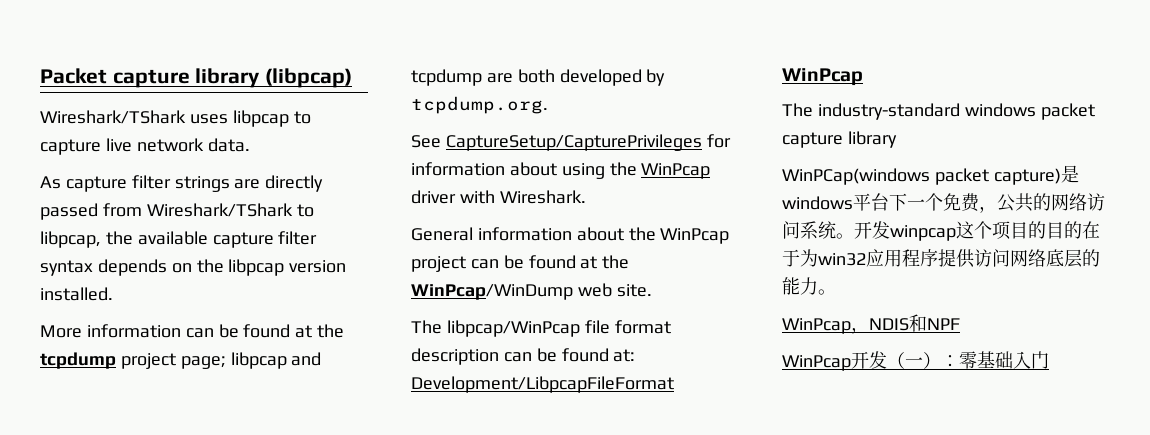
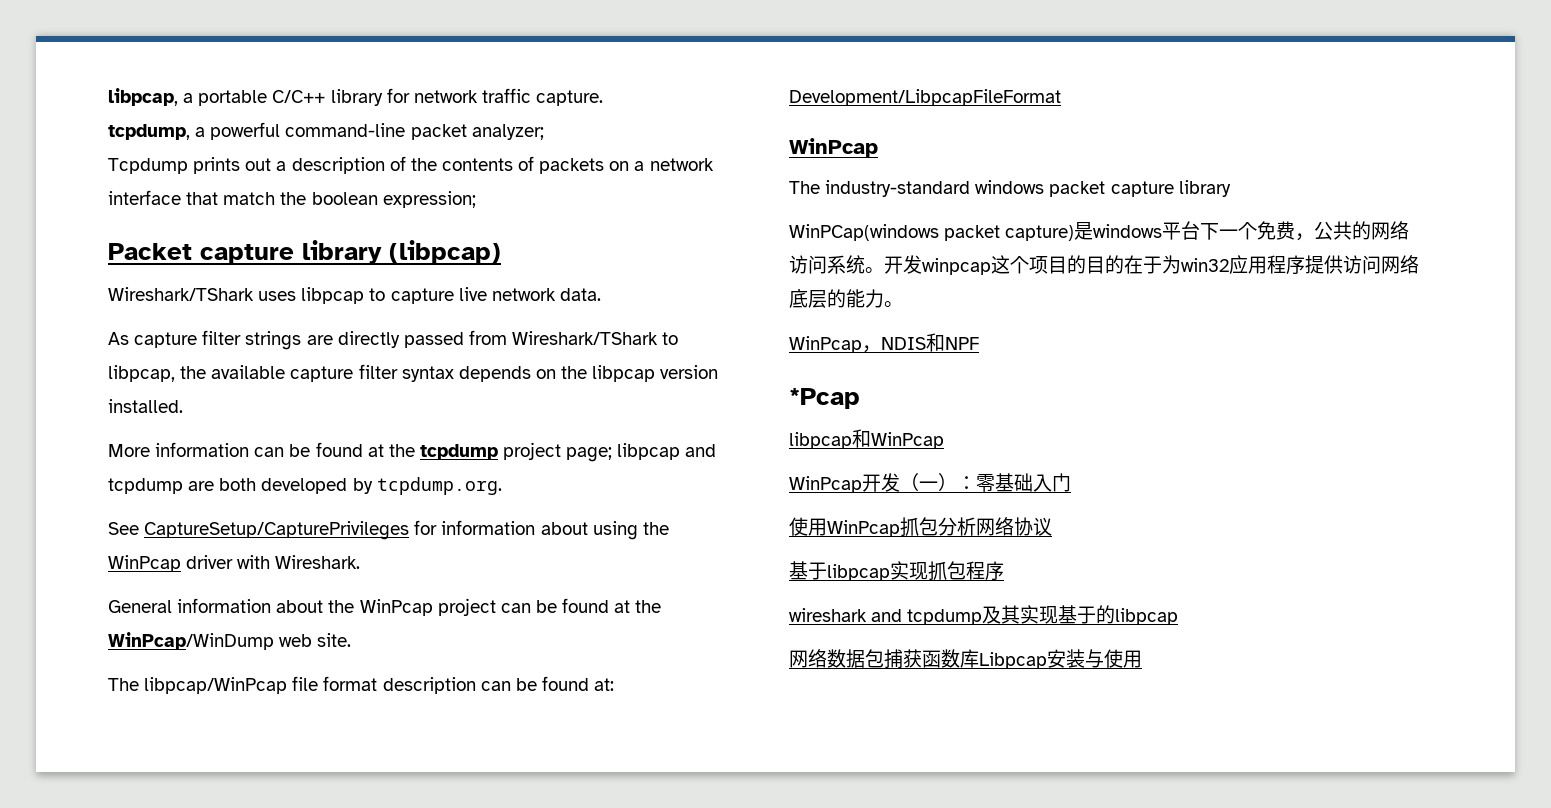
(40, 76) none -> [108,88,604,106] [108,122,544,140] [108,156,714,174] [108,190,476,208] libpcap, a portable C/C++ library for network traffic capture. // tcpdump, a powerful command-line packet analyzer; // Tcpdump prints out a description of the contents of packets on a network interface that match the boolean expression; //
(960, 324) none -> [789,388,860,409] [789,429,944,449] // *Pcap // libpcap和WinPcap
(1049, 360) none -> [789,517,1052,537] [789,561,1004,581] [789,605,1179,625] [789,649,1142,669] // 使用WinPcap抓包分析网络协议 // 基于libpcap实现抓包程序 // wireshark and tcpdump及其实现基于的libpcap // 网络数据包捕获函数库Libpcap安装与使用

